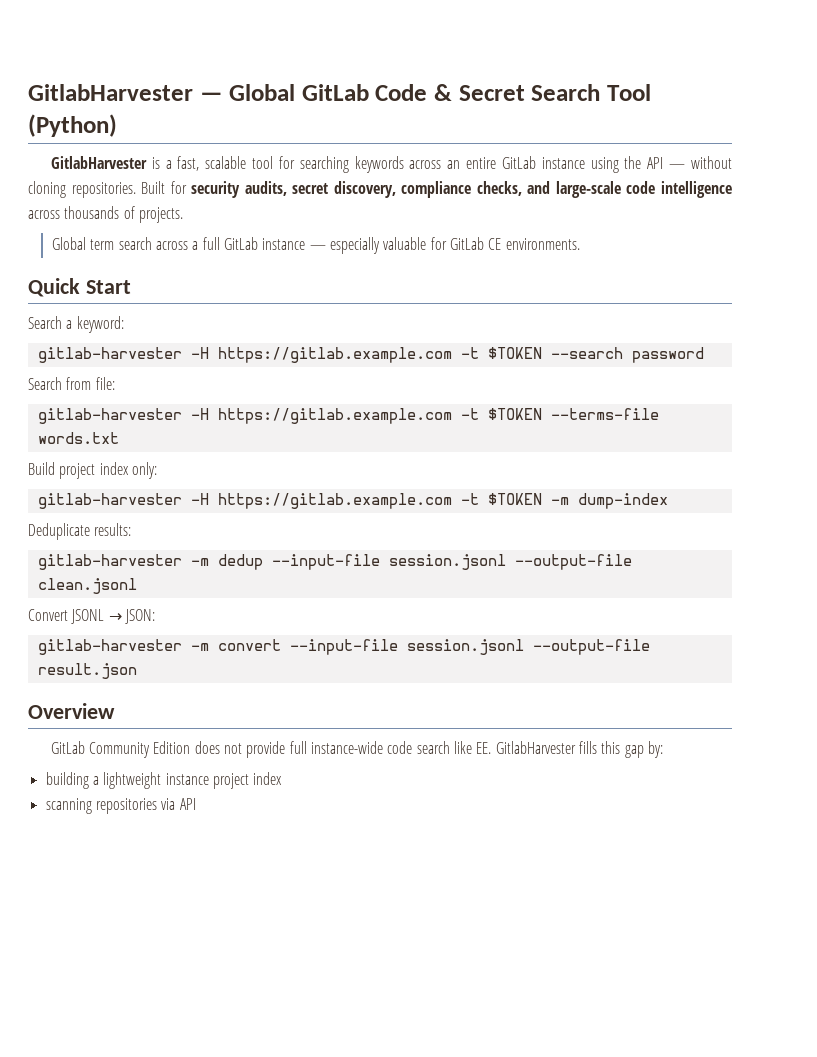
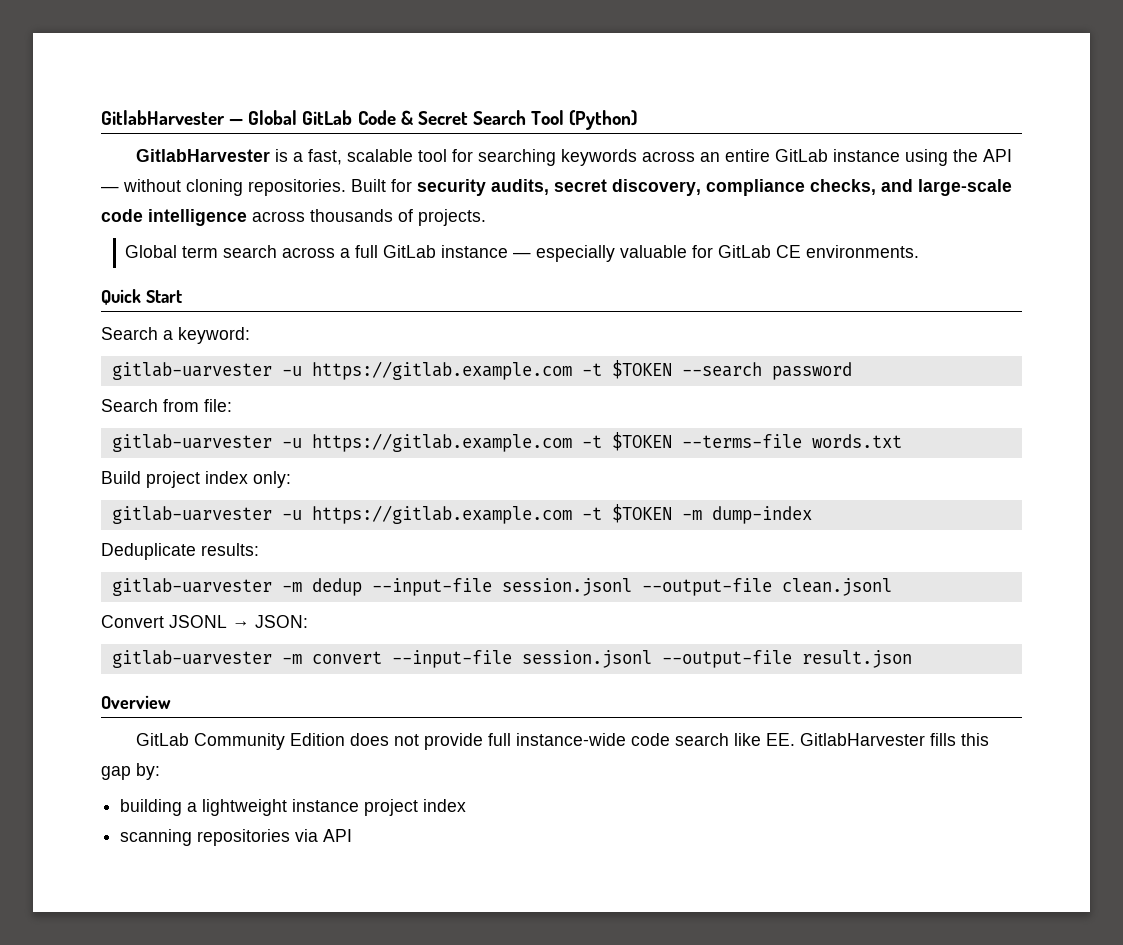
[37,347,209,363] gitlab-harvester -H -> [111,362,302,380] gitlab-uarvester -u
[37,408,209,424] gitlab-harvester -H -> [111,434,302,452] gitlab-uarvester -u
[37,493,209,509] gitlab-harvester -H -> [111,506,302,524] gitlab-uarvester -u
[37,554,182,570] gitlab-harvester -> [111,578,272,596] gitlab-uarvester
[37,639,182,655] gitlab-harvester -> [111,650,272,668] gitlab-uarvester

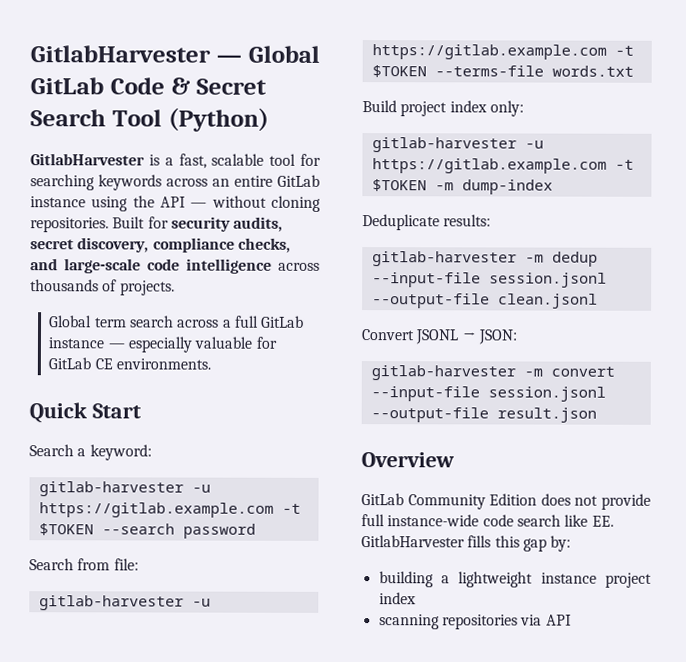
[111,362,272,380] gitlab-uarvester -> [38,481,184,497] gitlab-harvester
[111,434,272,452] gitlab-uarvester -> [38,595,184,611] gitlab-harvester
[111,506,272,524] gitlab-uarvester -> [371,137,517,153] gitlab-harvester
[111,578,272,596] gitlab-uarvester -> [371,251,517,267] gitlab-harvester
[111,650,272,668] gitlab-uarvester -> [370,365,516,381] gitlab-harvester

